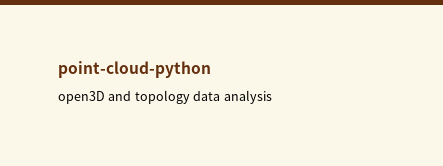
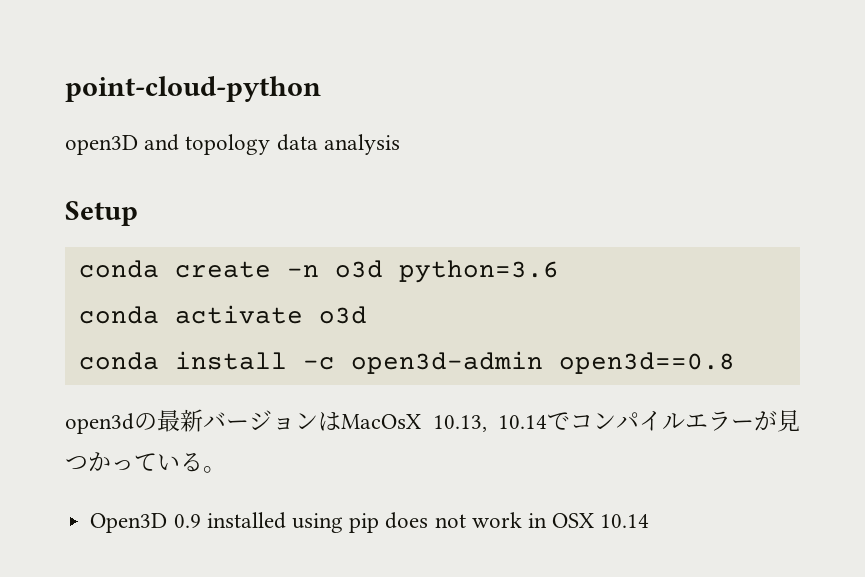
(272, 97) none -> [65,201,138,226] [78,260,559,283] [78,305,367,324] [78,351,735,374] [65,409,800,434] [65,452,226,473] [90,512,650,533] // Setup // conda create -n o3d python=3.6 // conda activate o3d // conda install -c open3d-admin open3d==0.8 // open3dの最新バージョンはMacOsX 10.13, 10.14でコンパイルエラーが見つかっている。 // Open3D 0.9 installed using pip does not work in OSX 10.14

